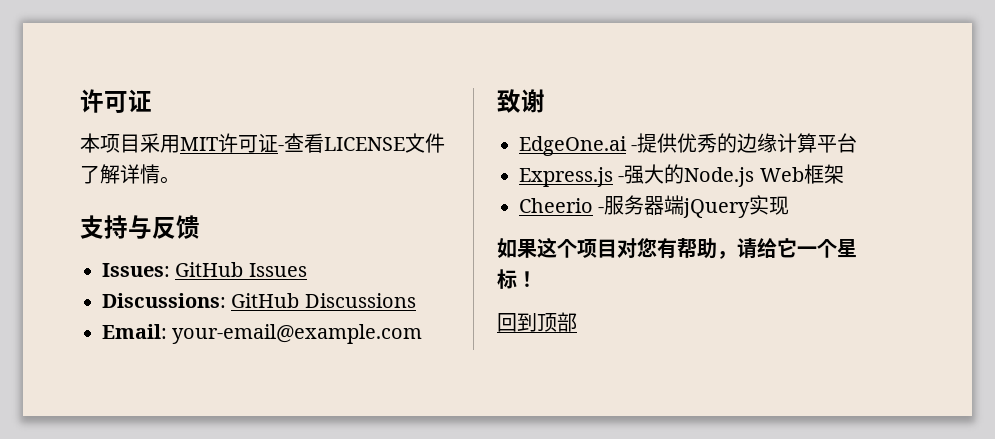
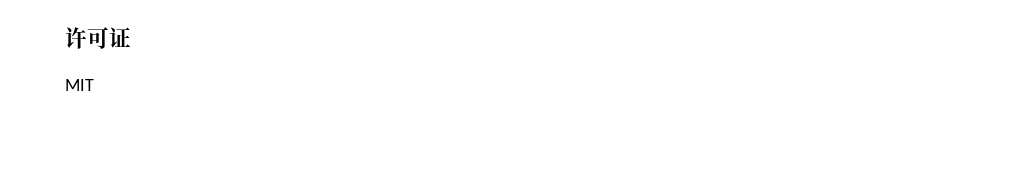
[80,133,445,153] [80,164,180,184] [80,215,200,239] [102,262,307,277] [102,293,416,308] [102,324,423,344] [497,89,545,113] [519,133,858,156] [519,164,844,187] [519,195,790,218] [497,237,857,259] [497,269,537,289] [497,312,577,332] 本项目采用MIT许可证-查看LICENSE文件了解详情。 // 支持与反馈 // Issues: GitHub Issues // Discussions: GitHub Discussions // Email: your-email@example.com // 致谢 // EdgeOne.ai -提供优秀的边缘计算平台 // Express.js -强大的Node.js Web框架 // Cheerio -服务器端jQuery实现 // 如果这个项目对您有帮助，请给它一个星标！ // 回到顶部 -> [65,79,94,91] MIT

